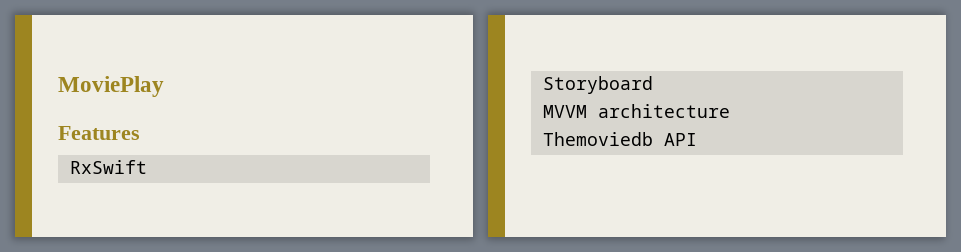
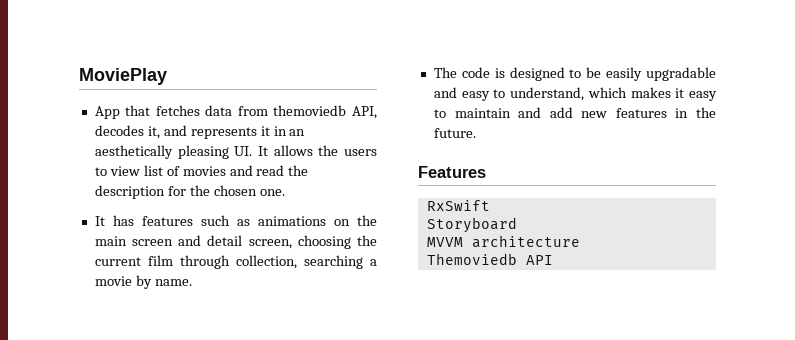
(164, 86) none -> [94,105,377,119] [94,125,306,139] [94,145,378,159] [94,165,309,176] [94,185,285,199] [94,215,378,226] [94,235,378,249] [94,255,377,269] [94,275,192,289] [433,67,716,81] [433,87,717,101] [433,107,716,118] [433,128,476,138] // App that fetches data from themoviedb API, decodes it, and represents it in an aesthetically pleasing UI. It allows the users to view list of movies and read the description for the chosen one. // It has features such as animations on the main screen and detail screen, choosing the current film through collection, searching a movie by name. // The code is designed to be easily upgradable and easy to understand, which makes it easy to maintain and add new features in the future.

